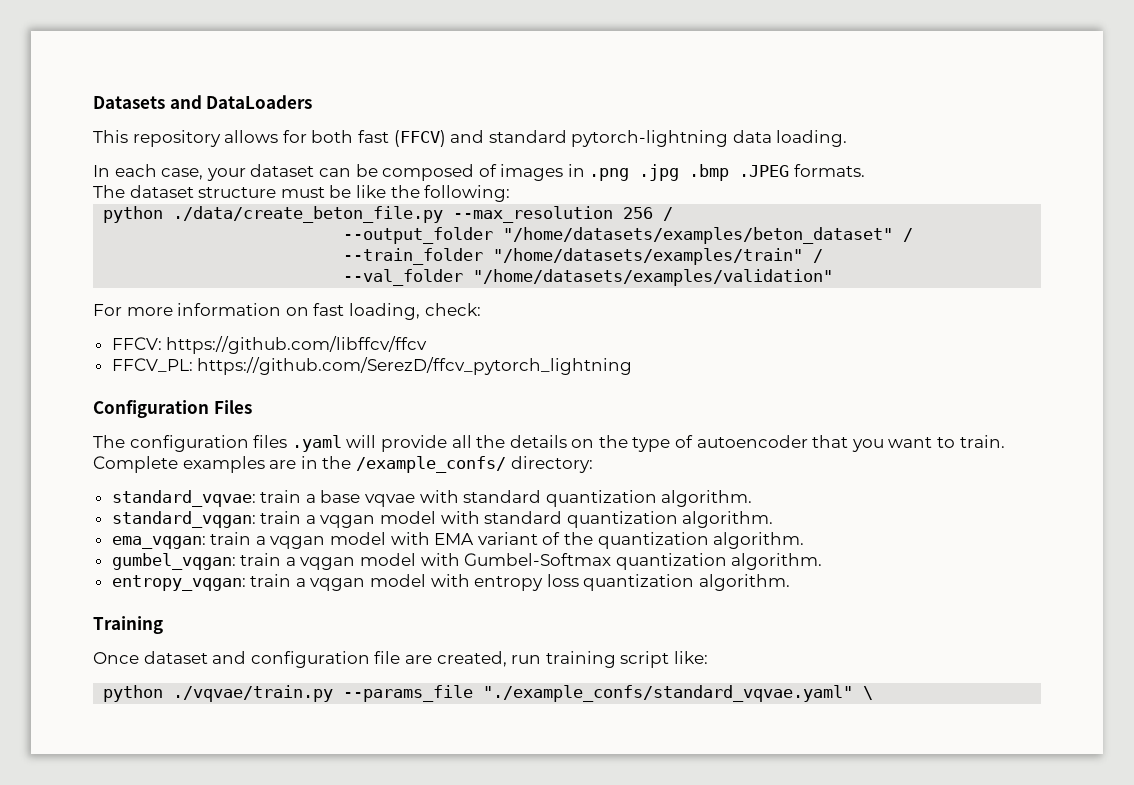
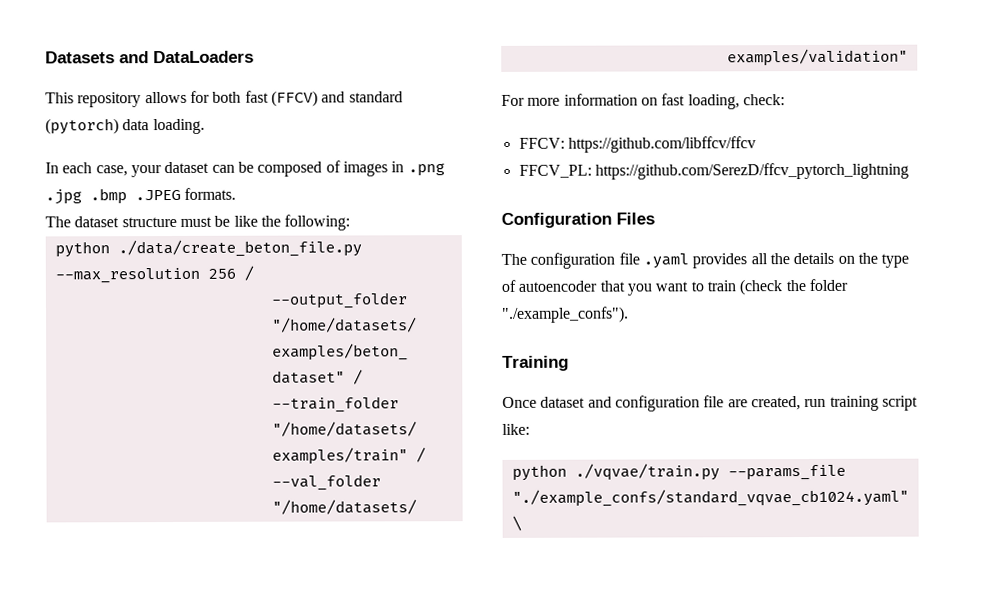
[571,130,729,147] pytorch-lightning -> [45,118,119,135] (pytorch)
[253,435,447,452] files .yaml will provide -> [618,252,748,269] file .yaml provides
[959,435,1005,448] [93,456,593,473] [111,490,753,507] [111,511,774,528] [111,532,805,549] [111,553,823,570] [111,574,791,591] train. Complete examples are in the /example_confs/ directory: // standard_vqvae: train a base vqvae with standard quantization algorithm. // standard_vqgan: train a vqgan model with standard quantization algorithm. // ema_vqgan: train a vqgan model with EMA variant of the quantization algorithm. // gumbel_vqgan: train a vqgan model with Gumbel-Softmax quantization algorithm. // entropy_vqgan: train a vqgan model with entropy loss quantization algorithm. -> [706,278,848,296] [501,306,629,323] train (check the folder "./example_confs").
[483,685,854,702] "./example_confs/standard_vqvae.yaml" -> [511,488,909,507] "./example_confs/standard_vqvae_cb1024.yaml"

